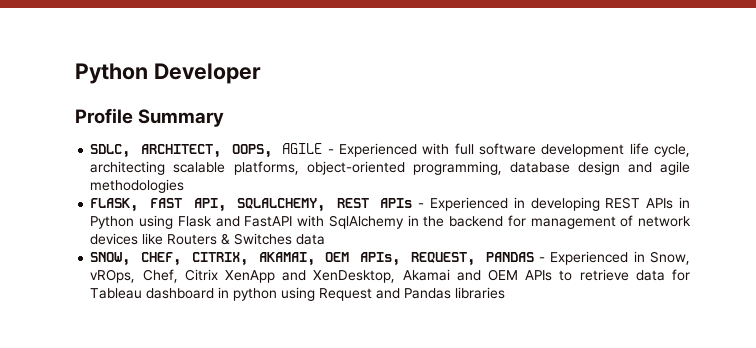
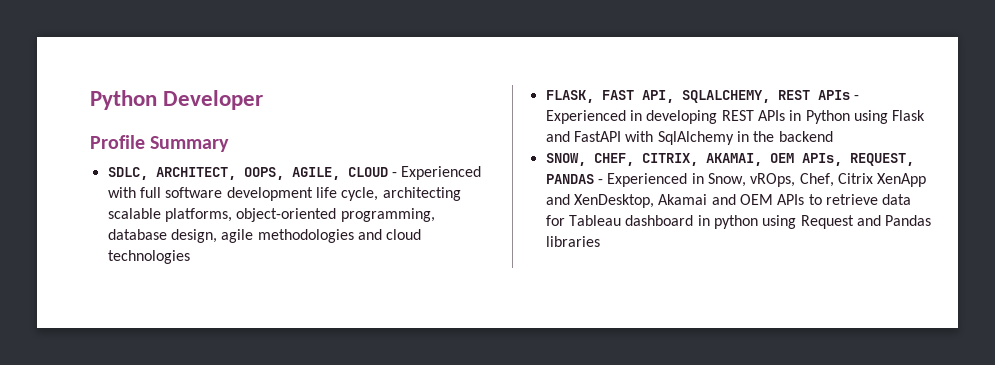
[282,143,323,154] AGILE -> [291,167,388,180] AGILE, CLOUD
[577,161,652,175] design and -> [170,229,217,243] design,
(185, 186) none -> [357,229,422,240] [107,250,190,264] and cloud technologies
[507,215,691,229] [90,233,326,245] for management of network devices like Routers & Switches data -> (833, 136) none

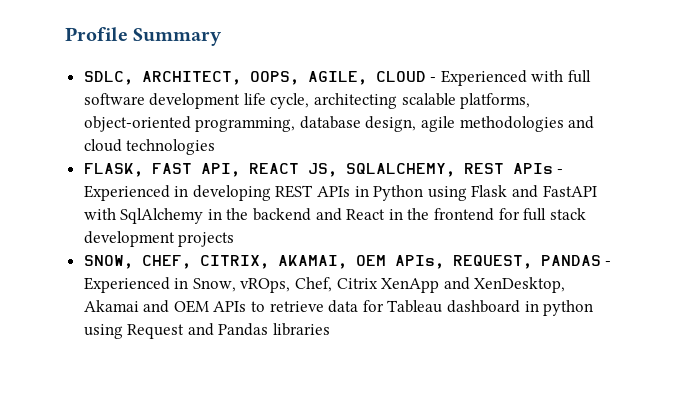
[90,90,264,110] Python Developer // -> (65, 34) none
(674, 96) none -> [248,163,337,177] REACT JS,
(833, 136) none -> [315,208,586,221] [83,231,235,247] and React in the frontend for full stack development projects

